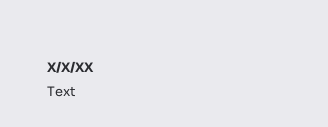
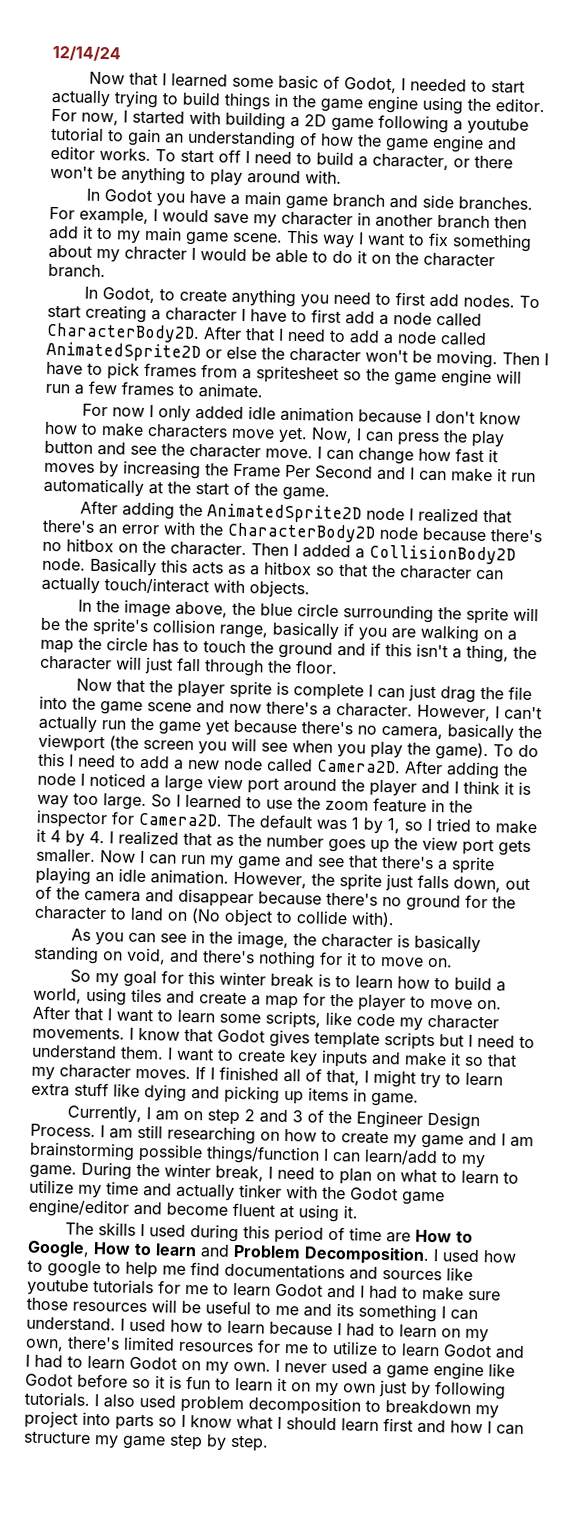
[47,61,94,73] [47,86,76,97] X/X/XX // Text -> [52,45,121,62] [89,71,526,94] [51,89,545,115] [51,108,529,135] [50,126,517,153] [50,145,513,171] [50,165,342,186] [86,188,534,211] [49,206,527,230] [48,225,532,252] [48,244,495,268] [48,263,106,279] [84,286,541,309] [47,304,482,327] [46,322,487,346] [46,341,549,369] [46,361,522,388] [45,380,263,399] [82,403,522,425] [44,421,505,448] [44,440,498,465] [44,460,536,483] [43,477,330,501] [80,500,513,524] [42,519,543,543] [42,538,516,565] [42,557,504,581] [41,576,310,599] [78,599,540,625] [40,617,517,643] [40,637,537,663] [40,655,338,677] [76,678,533,703] [39,695,542,722] [38,715,542,742] [38,733,539,761] [38,752,528,780] [37,772,531,797] [37,792,473,813] [36,809,537,835] [36,828,531,857] [36,848,495,875] [35,866,530,893] [35,885,516,912] [34,905,395,928] [71,928,482,954] [33,945,453,969] [70,969,507,992] [33,987,502,1012] [32,1005,499,1031] [32,1025,535,1051] [31,1044,517,1068] [31,1064,503,1089] [31,1082,419,1107] [67,1105,481,1131] [30,1123,534,1149] [29,1141,486,1169] [29,1161,519,1185] [29,1179,445,1206] [28,1198,358,1223] [65,1222,474,1244] [27,1240,517,1265] [27,1259,473,1281] [27,1278,501,1301] [26,1297,478,1323] [26,1316,489,1343] [25,1336,525,1359] [25,1354,515,1381] [25,1373,506,1400] [24,1391,499,1419] [24,1410,524,1435] [23,1430,269,1452] 12/14/24 // Now that I learned some basic of Godot, I needed to start actually trying to build things in the game engine using the editor. For now, I started with building a 2D game following a youtube tutorial to gain an understanding of how the game engine and editor works. To start off I need to build a character, or there won't be anything to play around with. // In Godot you have a main game branch and side branches. For example, I would save my character in another branch then add it to my main game scene. This way I want to fix something about my chracter I would be able to do it on the character branch. // In Godot, to create anything you need to first add nodes. To start creating a character I have to first add a node called CharacterBody2D. After that I need to add a node called AnimatedSprite2D or else the character won't be moving. Then I have to pick frames from a spritesheet so the game engine will run a few frames to animate. // For now I only added idle animation because I don't know how to make characters move yet. Now, I can press the play button and see the character move. I can change how fast it moves by increasing the Frame Per Second and I can make it run automatically at the start of the game. // After adding the AnimatedSprite2D node I realized that there's an error with the CharacterBody2D node because there's no hitbox on the character. Then I added a CollisionBody2D node. Basically this acts as a hitbox so that the character can actually touch/interact with objects. // In the image above, the blue circle surrounding the sprite will be the sprite's collision range, basically if you are walking on a map the circle has to touch the ground and if this isn't a thing, the character will just fall through the floor. // Now that the player sprite is complete I can just drag the file into the game scene and now there's a character. However, I can't actually run the game yet because there's no camera, basically the viewport (the screen you will see when you play the game). To do this I need to add a new node called Camera2D. After adding the node I noticed a large view port around the player and I think it is way too large. So I learned to use the zoom feature in the inspector for Camera2D. The default was 1 by 1, so I tried to make it 4 by 4. I realized that as the number goes up the view port gets smaller. Now I can run my game and see that there's a sprite playing an idle animation. However, the sprite just falls down, out of the camera and disappear because there's no ground for the character to land on (No object to collide with). // As you can see in the image, the character is basically standing on void, and there's nothing for it to move on. // So my goal for this winter break is to learn how to build a world, using tiles and create a map for the player to move on. After that I want to learn some scripts, like code my character movements. I know that Godot gives template scripts but I need to understand them. I want to create key inputs and make it so that my character moves. If I finished all of that, I might try to learn extra stuff like dying and picking up items in game. // Currently, I am on step 2 and 3 of the Engineer Design Process. I am still researching on how to create my game and I am brainstorming possible things/function I can learn/add to my game. During the winter break, I need to plan on what to learn to utilize my time and actually tinker with the Godot game engine/editor and become fluent at using it. // The skills I used during this period of time are How to Google, How to learn and Problem Decomposition. I used how to google to help me find documentations and sources like youtube tutorials for me to learn Godot and I had to make sure those resources will be useful to me and its something I can understand. I used how to learn because I had to learn on my own, there's limited resources for me to utilize to learn Godot and I had to learn Godot on my own. I never used a game engine like Godot before so it is fun to learn it on my own just by following tutorials. I also used problem decomposition to breakdown my project into parts so I know what I should learn first and how I can structure my game step by step.

